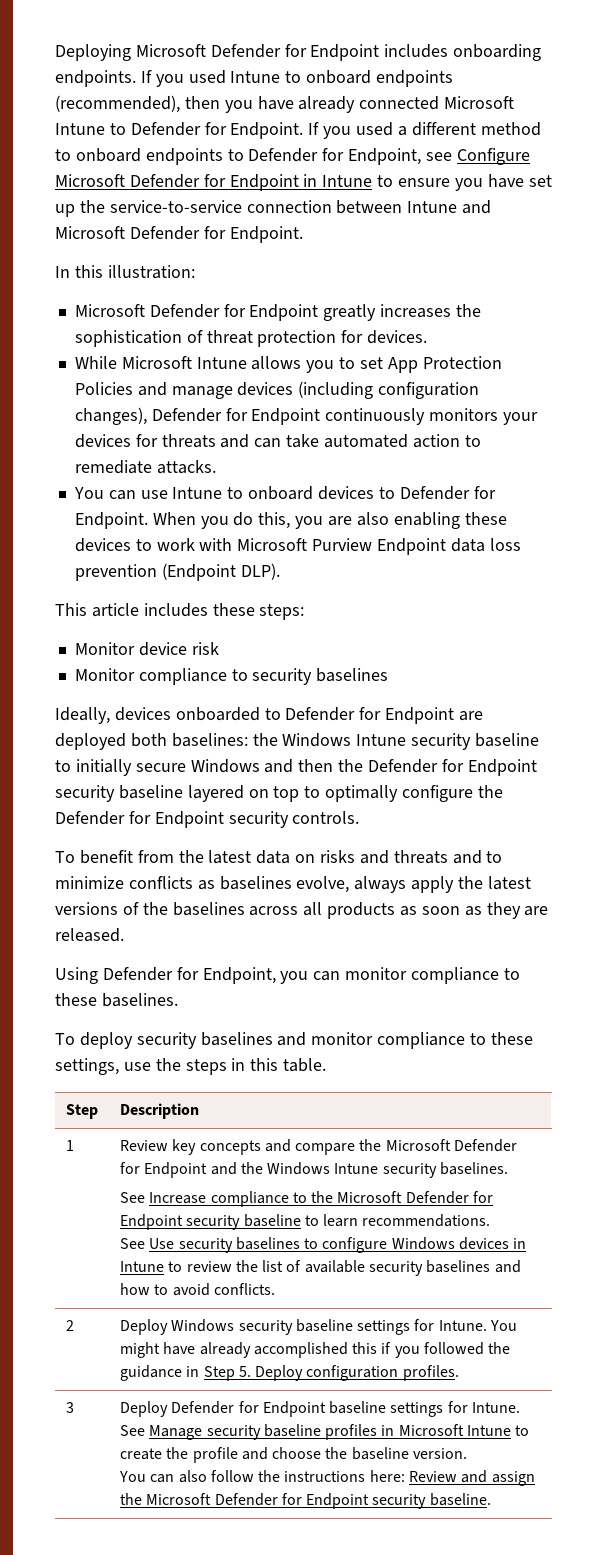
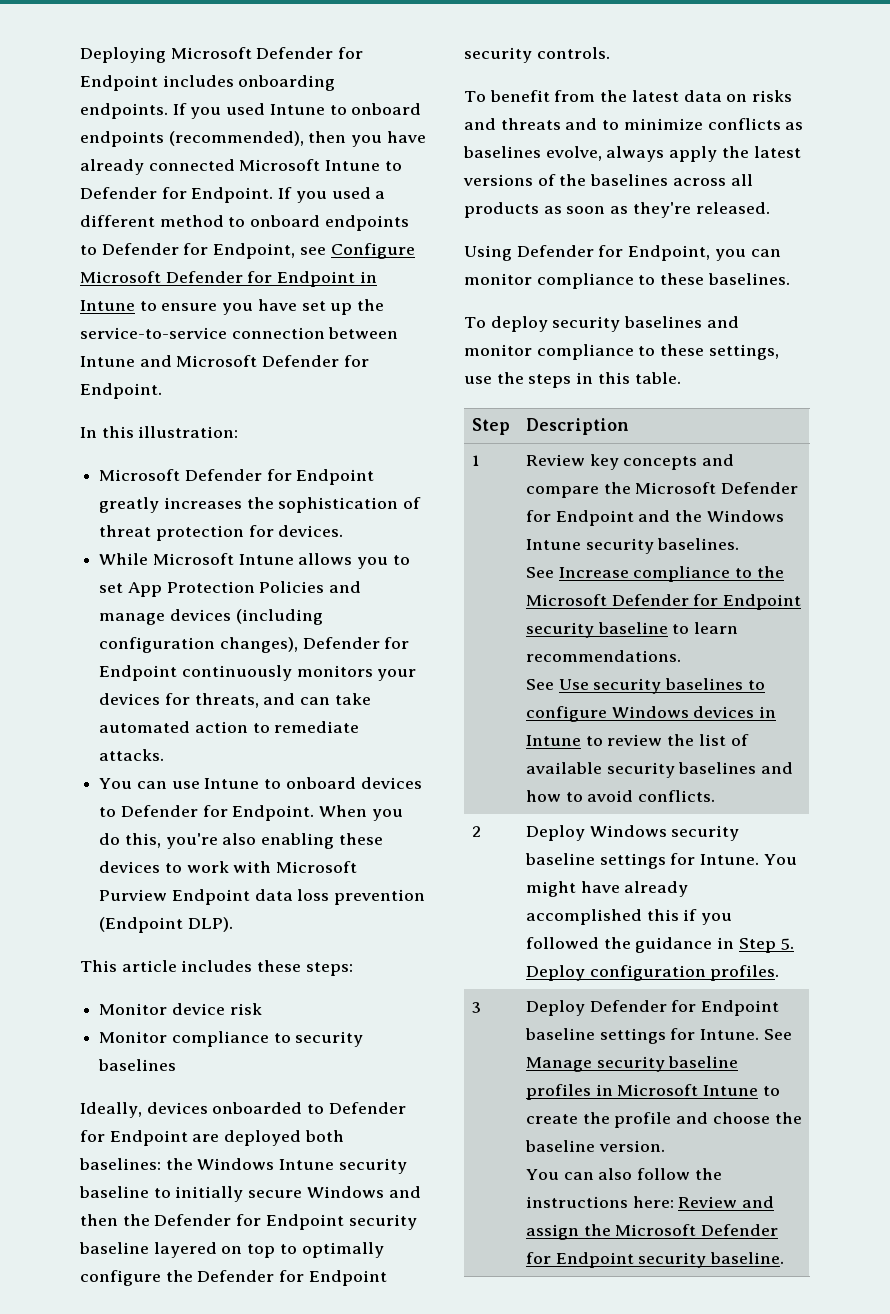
[161,434,216,448] threats -> [194,693,259,708] threats,
[295,516,352,529] you are -> [165,833,218,849] you're
[486,902,549,919] they are -> [632,202,691,218] they're

